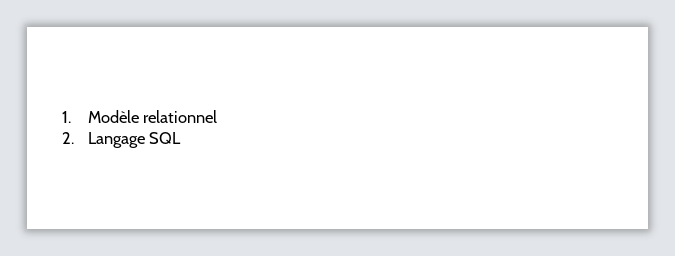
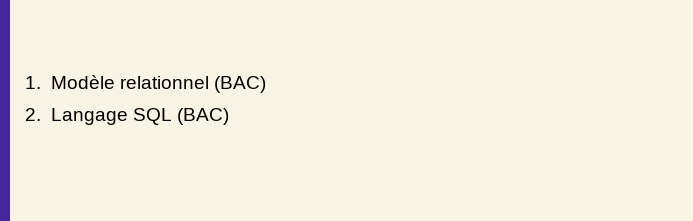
(218, 116) none -> [213,76,266,93] (BAC)
(182, 138) none -> [176,108,229,125] (BAC)

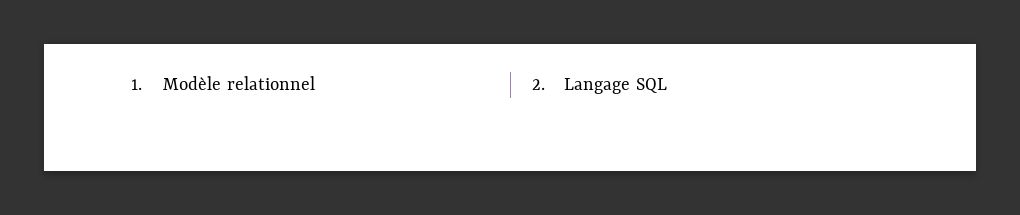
[213,76,266,93] (BAC) -> (315, 83) none
[176,108,229,125] (BAC) -> (667, 85) none

